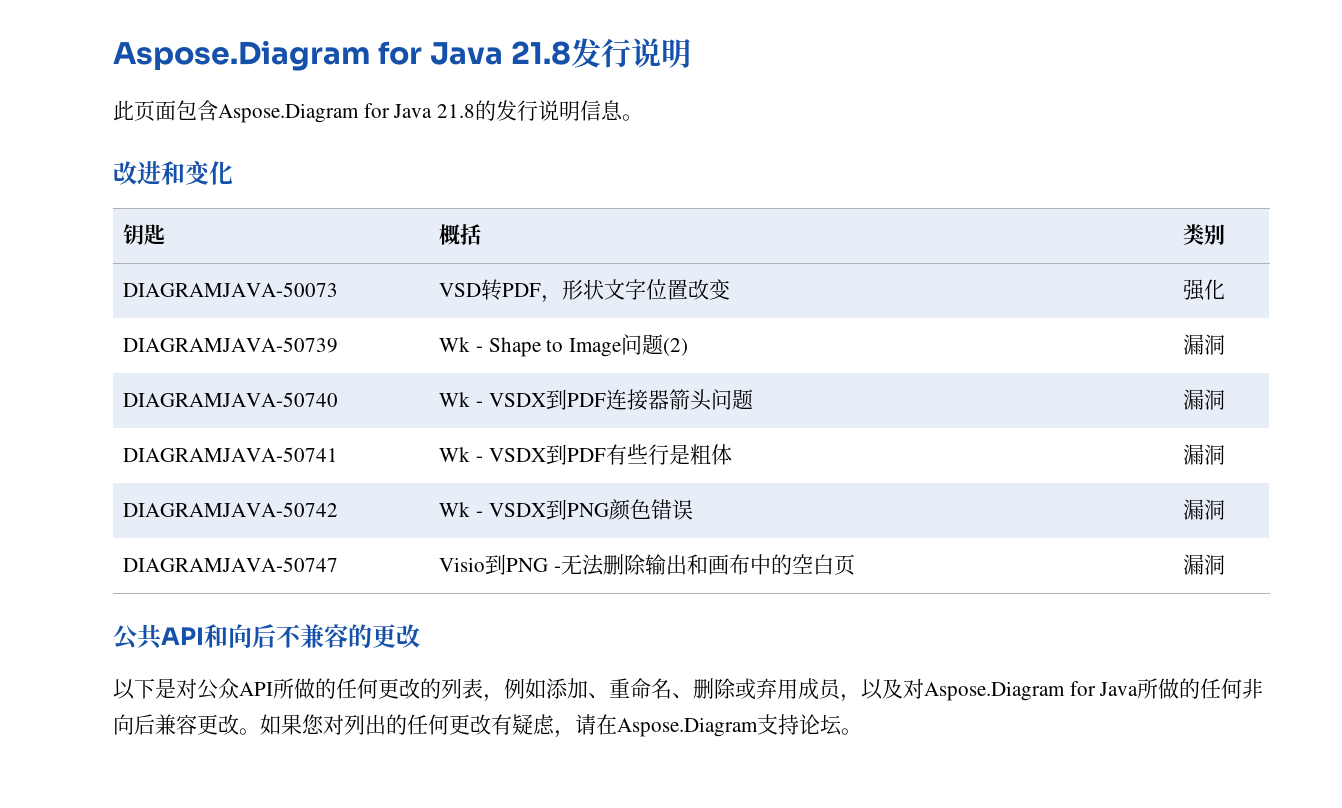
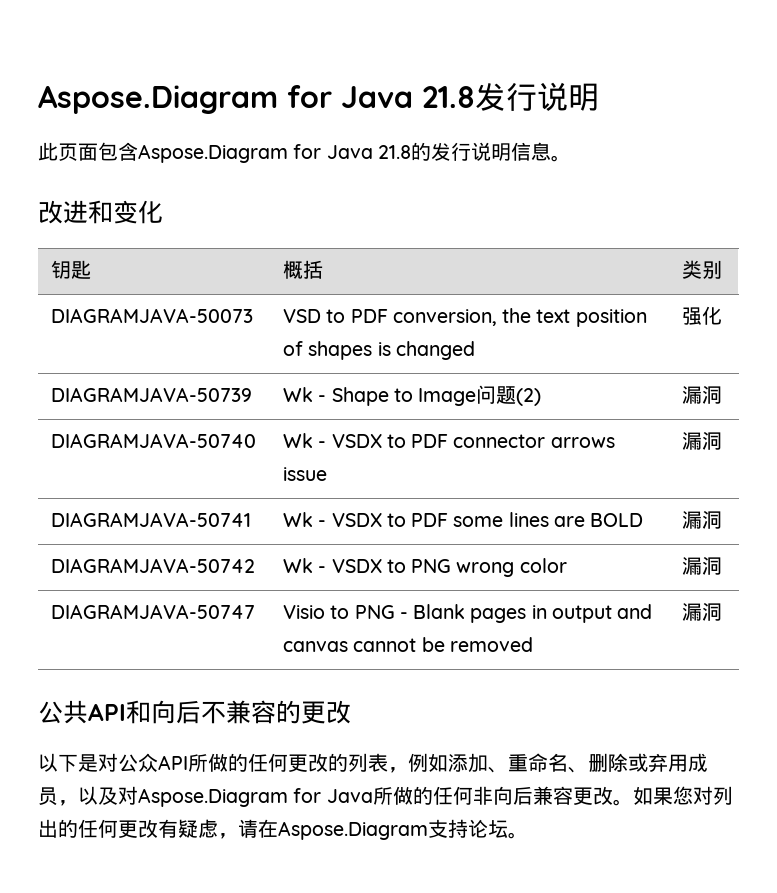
[481,279,731,303] 转PDF，形状文字位置改变 -> [326,308,647,327] [283,341,475,360] to PDF conversion, the text position of shapes is changed
[545,389,753,411] 到PDF连接器箭头问题 -> [386,434,615,448] [283,467,328,481] to PDF connector arrows issue
[545,444,732,465] 到PDF有些行是粗体 -> [386,512,644,527] to PDF some lines are BOLD
[545,499,693,521] 到PNG颜色错误 -> [386,558,567,577] to PNG wrong color
[485,554,507,575] 到 -> [330,605,350,619] to
[561,554,856,576] 无法删除输出和画布中的空白页 -> [413,604,653,623] [283,637,533,652] Blank pages in output and canvas cannot be removed

